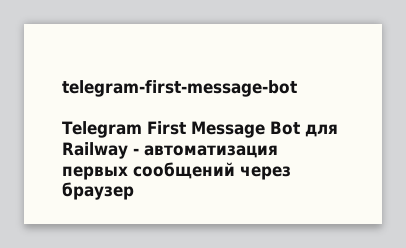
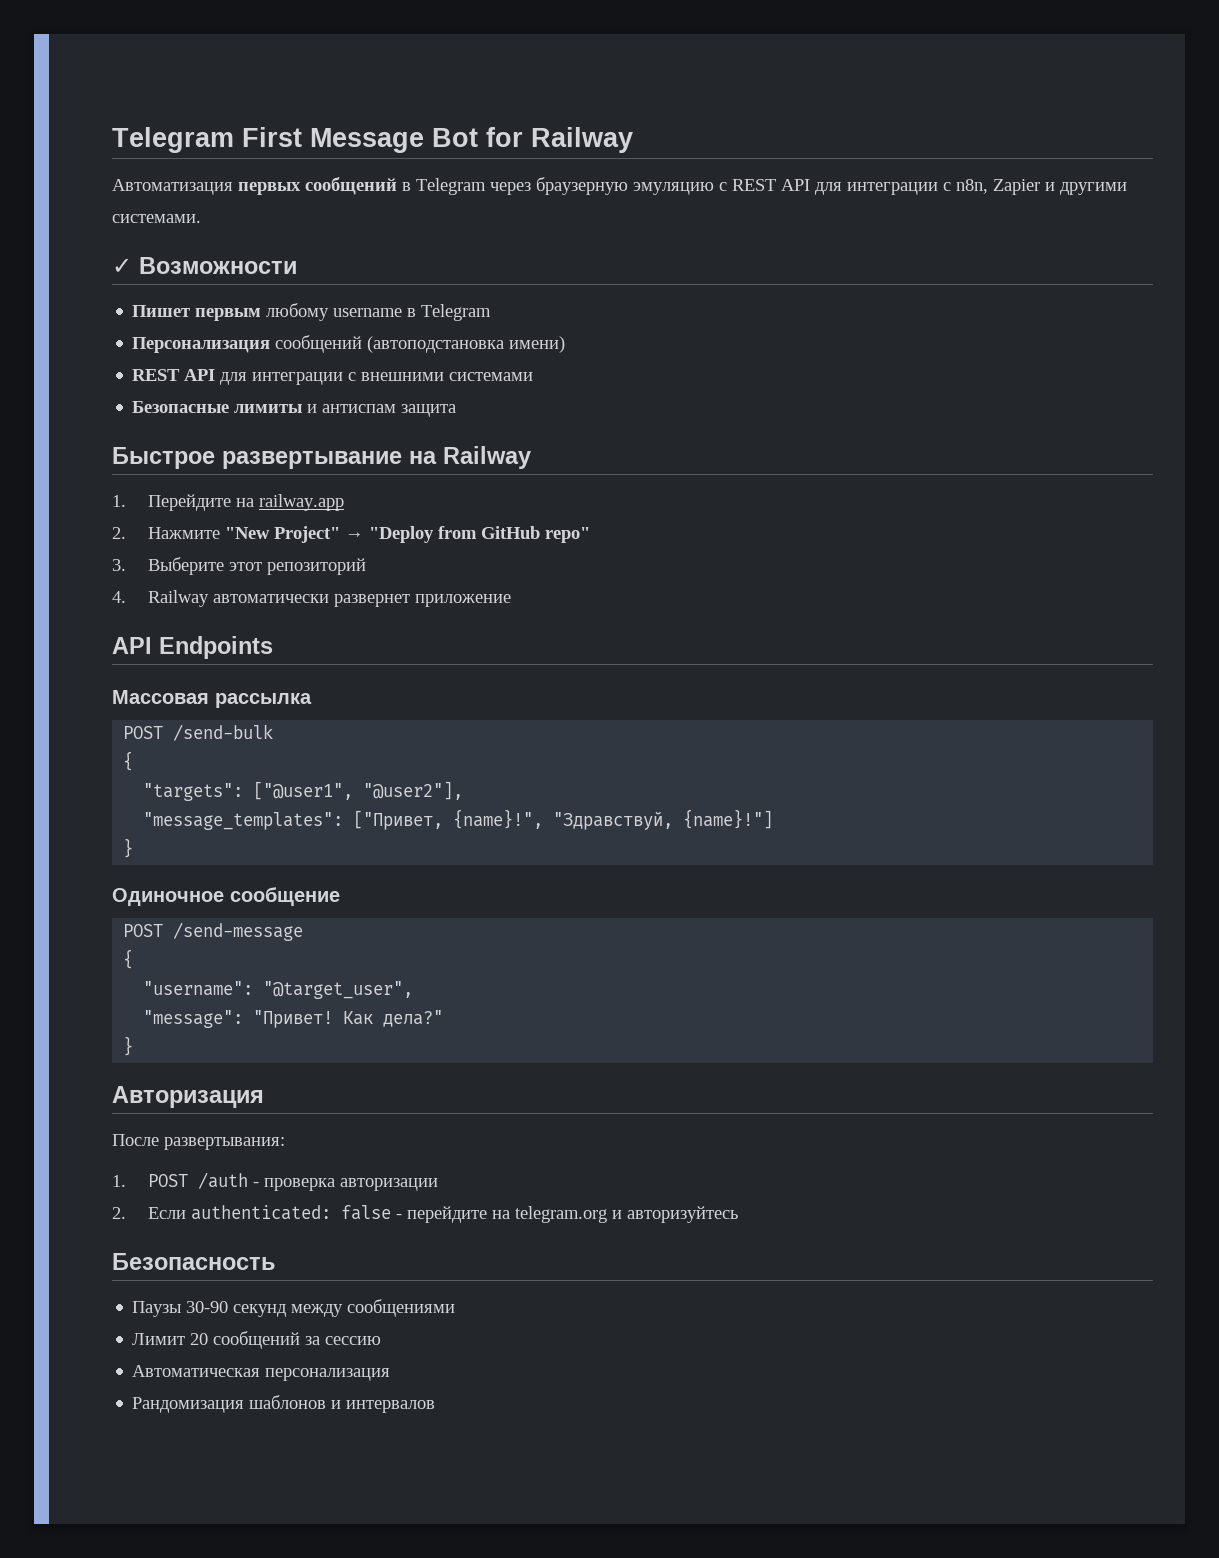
[62,80,297,97] telegram-first-message-bot // -> (112, 140) none
[304,124,338,137] [62,142,278,159] [62,162,291,180] [62,182,134,200] для Railway - автоматизация первых сообщений через браузер -> [486,127,633,153] [112,177,1127,195] [112,214,201,223] [112,257,297,274] [132,303,492,321] [132,335,566,353] [132,369,534,385] [132,401,457,417] [112,446,531,469] [112,494,345,511] [112,526,591,543] [112,557,367,575] [112,590,512,607] [112,636,273,659] [112,690,312,708] [123,724,274,741] [123,751,134,771] [143,781,464,801] [143,809,774,830] [123,838,134,858] [112,887,340,906] [123,922,304,941] [123,949,134,969] [143,981,414,999] [143,1010,444,1028] [123,1036,134,1056] [112,1086,264,1108] [112,1134,285,1150] [112,1172,439,1191] [112,1205,739,1223] [112,1253,275,1270] [132,1299,456,1317] [132,1331,382,1349] [132,1365,391,1381] [132,1395,436,1413] for Railway // Автоматизация первых сообщений в Telegram через браузерную эмуляцию с REST API для интеграции с n8n, Zapier и другими системами. // ✓ Возможности // Пишет первым любому username в Telegram // Персонализация сообщений (автоподстановка имени) // REST API для интеграции с внешними системами // Безопасные лимиты и антиспам защита // Быстрое развертывание на Railway // 1. Перейдите на railway.app // 2. Нажмите "New Project" → "Deploy from GitHub repo" // 3. Выберите этот репозиторий // 4. Railway автоматически развернет приложение // API Endpoints // Массовая рассылка // POST /send-bulk // { // "targets": ["@user1", "@user2"], // "message_templates": ["Привет, {name}!", "Здравствуй, {name}!"] // } // Одиночное сообщение // POST /send-message // { // "username": "@target_user", // "message": "Привет! Как дела?" // } // Авторизация // После развертывания: // 1. POST /auth - проверка авторизации // 2. Если authenticated: false - перейдите на telegram.org и авторизуйтесь // Безопасность // Паузы 30-90 секунд между сообщениями // Лимит 20 сообщений за сессию // Автоматическая персонализация // Рандомизация шаблонов и интервалов

